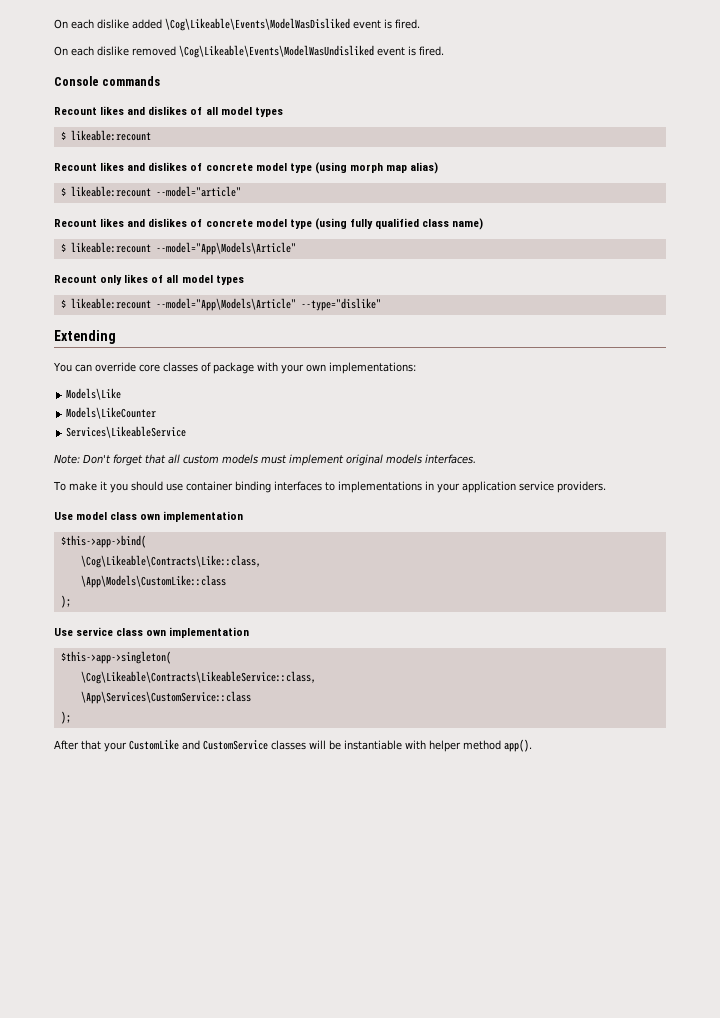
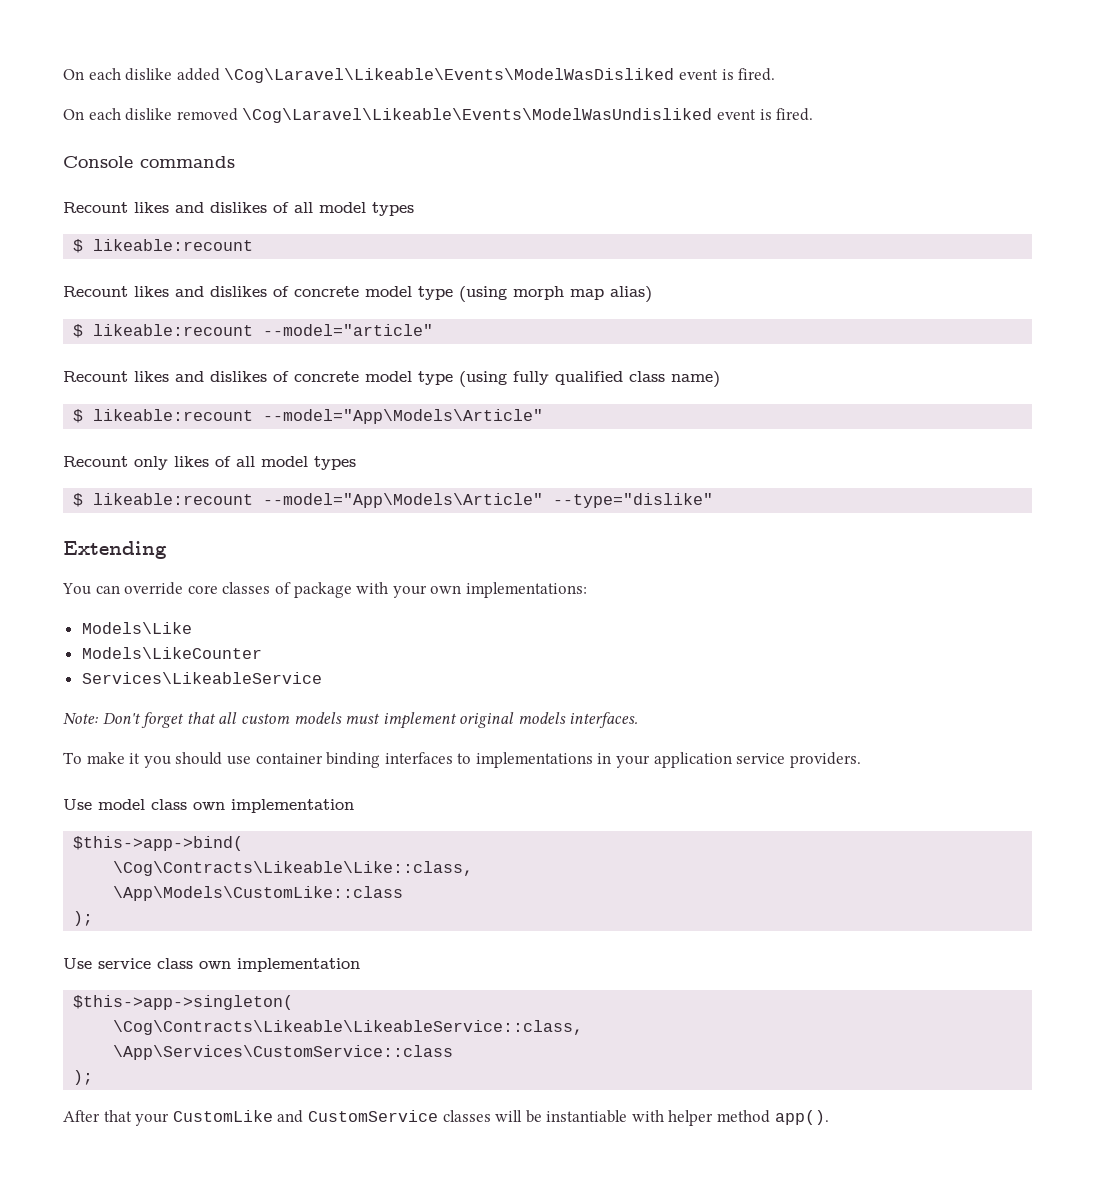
[165,18,350,31] \Cog\Likeable\Events\ModelWasDisliked -> [224,68,675,83] \Cog\Laravel\Likeable\Events\ModelWasDisliked
[179,45,374,58] \Cog\Likeable\Events\ModelWasUndisliked -> [242,108,713,123] \Cog\Laravel\Likeable\Events\ModelWasUndisliked
[80,555,261,568] \Cog\Likeable\Contracts\Like::class, -> [113,861,474,876] \Cog\Contracts\Likeable\Like::class,
[80,671,316,684] \Cog\Likeable\Contracts\LikeableService::class, -> [113,1020,584,1035] \Cog\Contracts\Likeable\LikeableService::class,

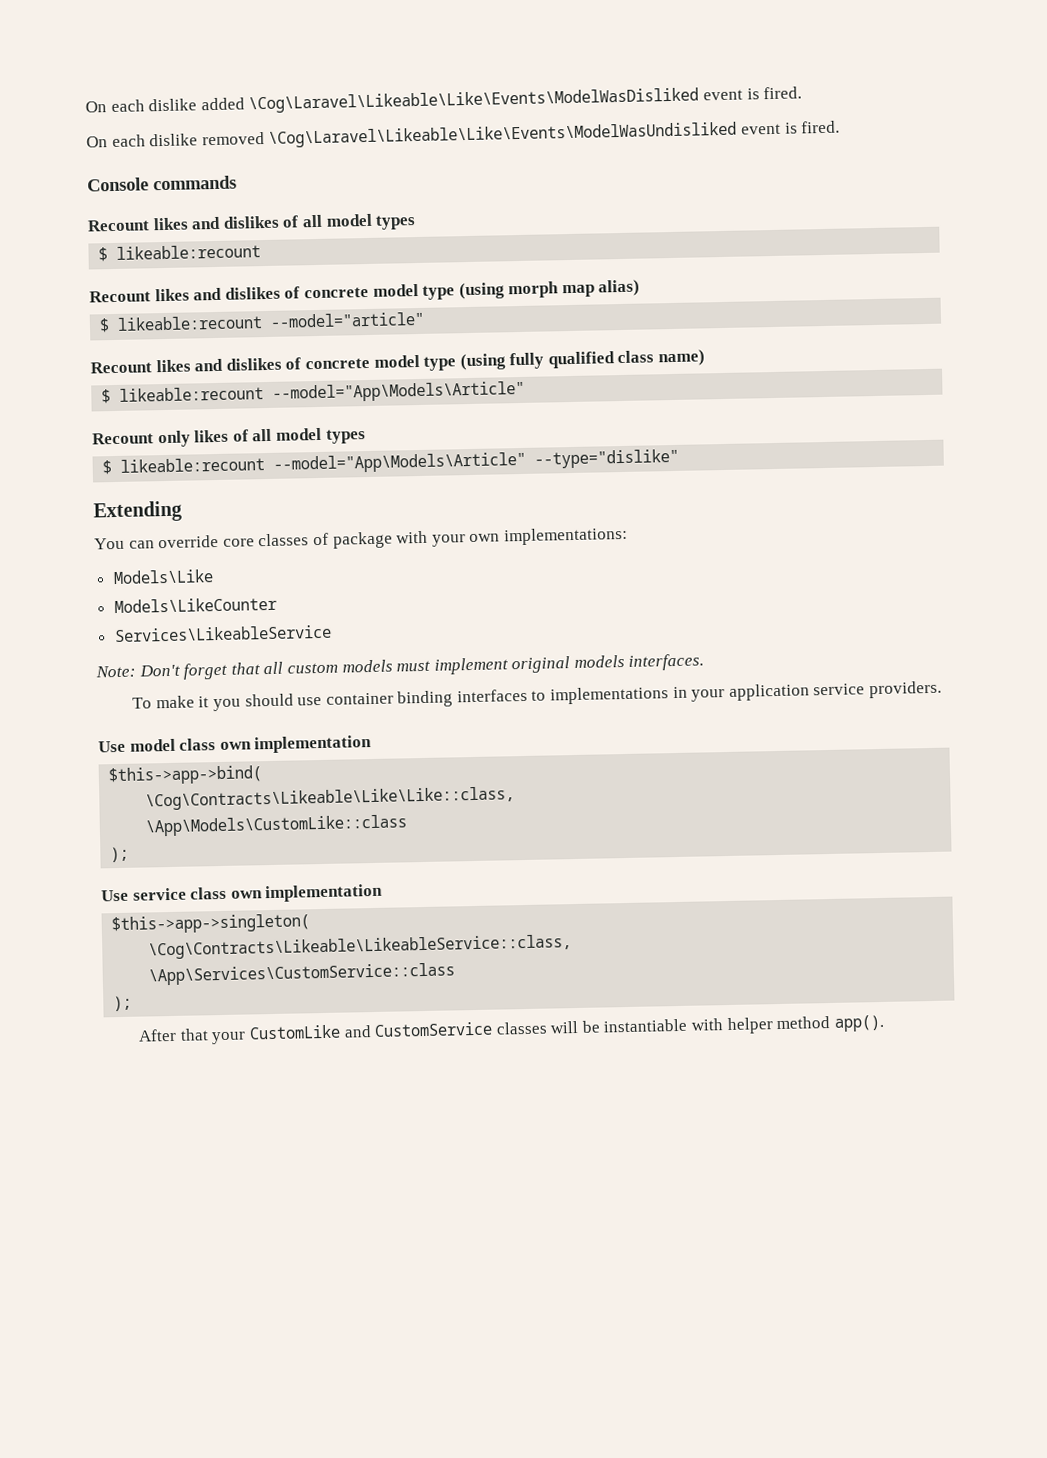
[224,68,675,83] \Cog\Laravel\Likeable\Events\ModelWasDisliked -> [248,87,700,114] \Cog\Laravel\Likeable\Like\Events\ModelWasDisliked
[242,108,713,123] \Cog\Laravel\Likeable\Events\ModelWasUndisliked -> [268,121,738,148] \Cog\Laravel\Likeable\Like\Events\ModelWasUndisliked
[113,861,474,876] \Cog\Contracts\Likeable\Like::class, -> [145,786,516,811] \Cog\Contracts\Likeable\Like\Like::class,

